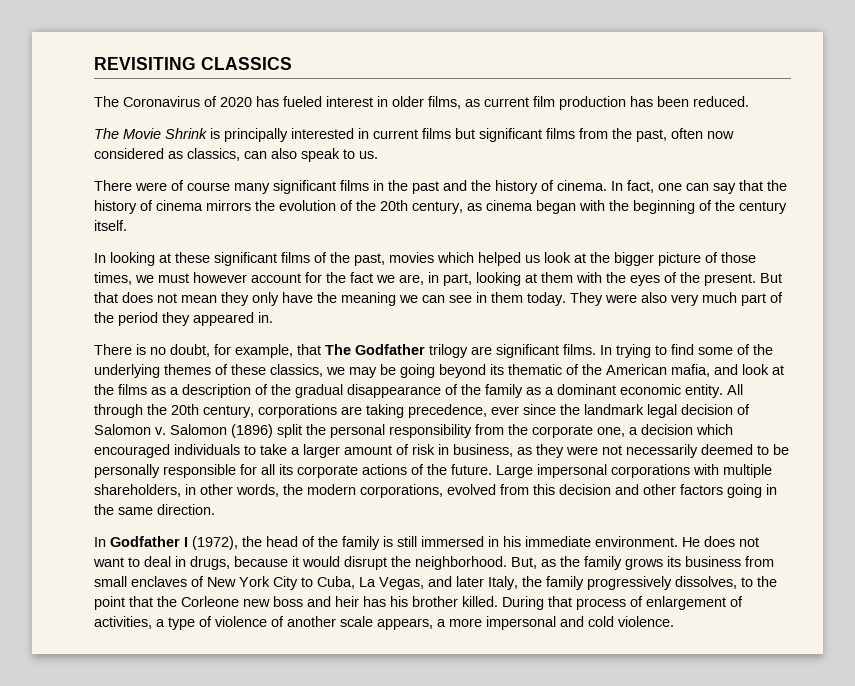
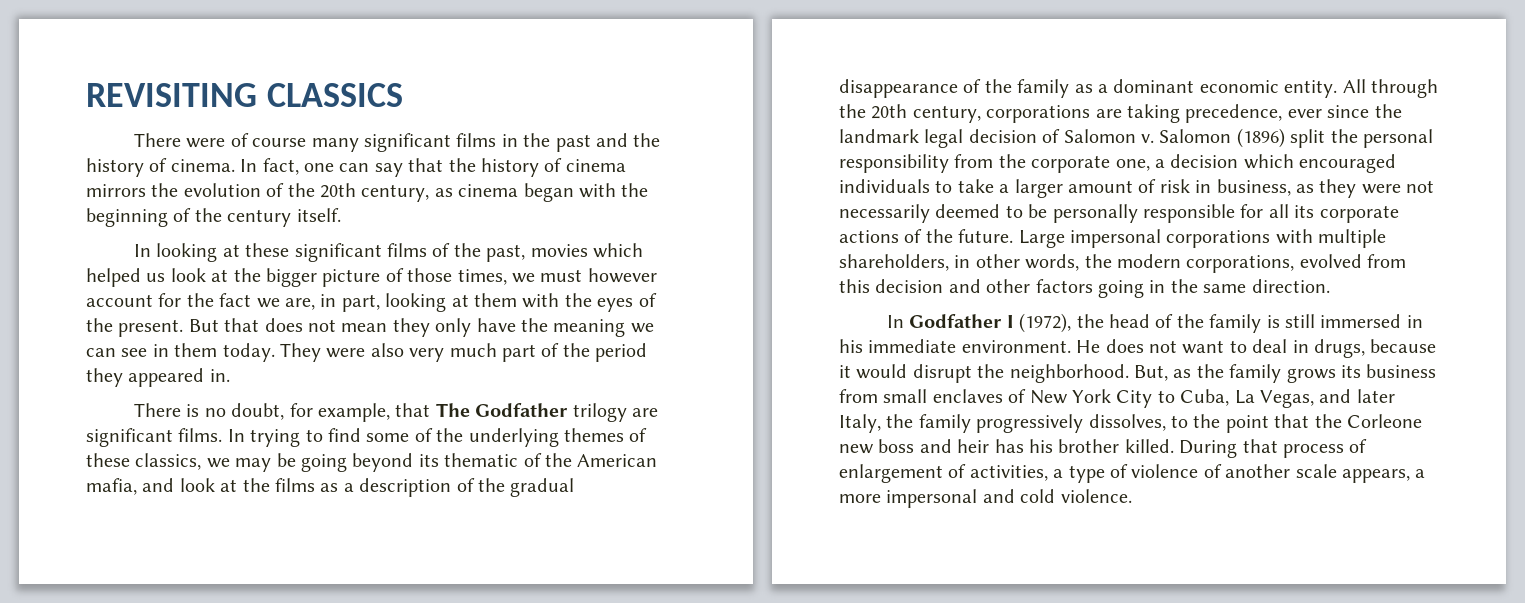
[94,96,749,110] [94,128,734,142] [94,148,378,162] // The Coronavirus of 2020 has fueled interest in older films, as current film production has been reduced. // The Movie Shrink is principally interested in current films but significant films from the past, often now considered as classics, can also speak to us. -> (403, 95) none

